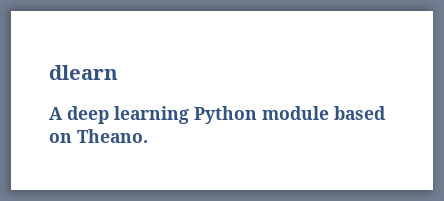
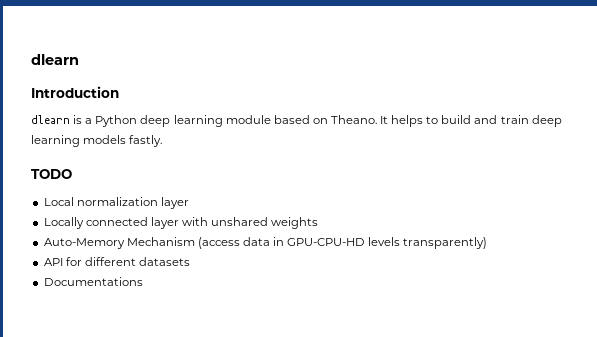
[49,106,257,124] A deep learning Python -> [31,86,119,98] [31,115,223,127] Introduction // dlearn is a Python deep learning
(148, 136) none -> [380,115,562,127] [31,135,163,147] [31,169,72,179] [43,197,189,209] [43,217,319,229] [43,237,488,249] [43,257,190,266] [43,277,143,286] It helps to build and train deep learning models fastly. // TODO // Local normalization layer // Locally connected layer with unshared weights // Auto-Memory Mechanism (access data in GPU-CPU-HD levels transparently) // API for different datasets // Documentations

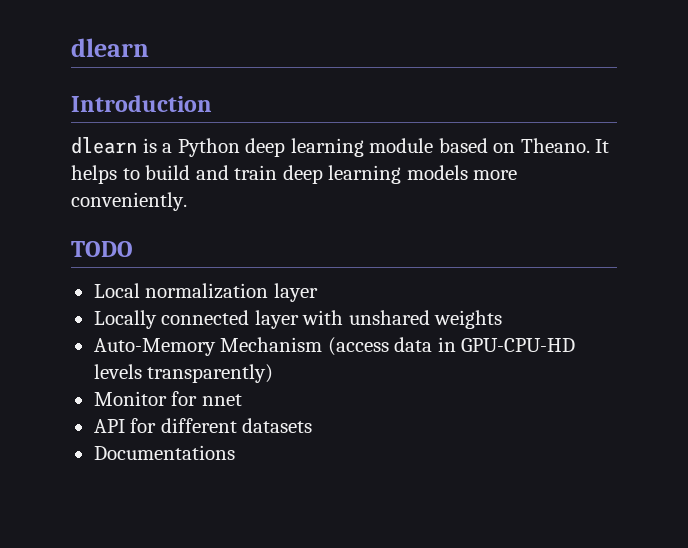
[129,135,163,147] fastly. -> [473,170,518,180] [71,192,187,211] more conveniently.
(488, 243) none -> [93,391,242,406] // Monitor for nnet

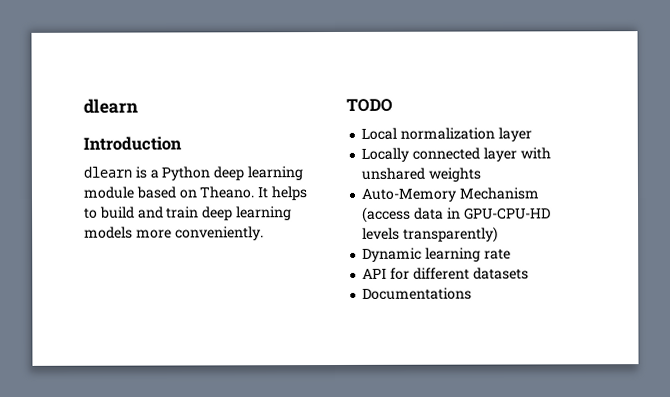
[93,391,242,406] Monitor for nnet -> [362,247,511,262] Dynamic learning rate

